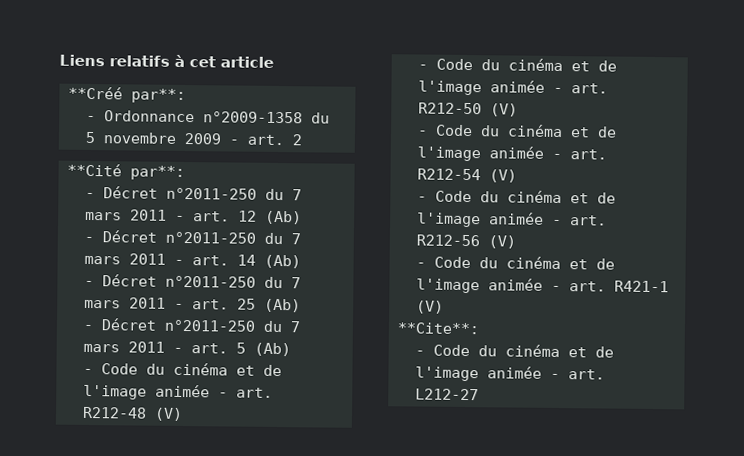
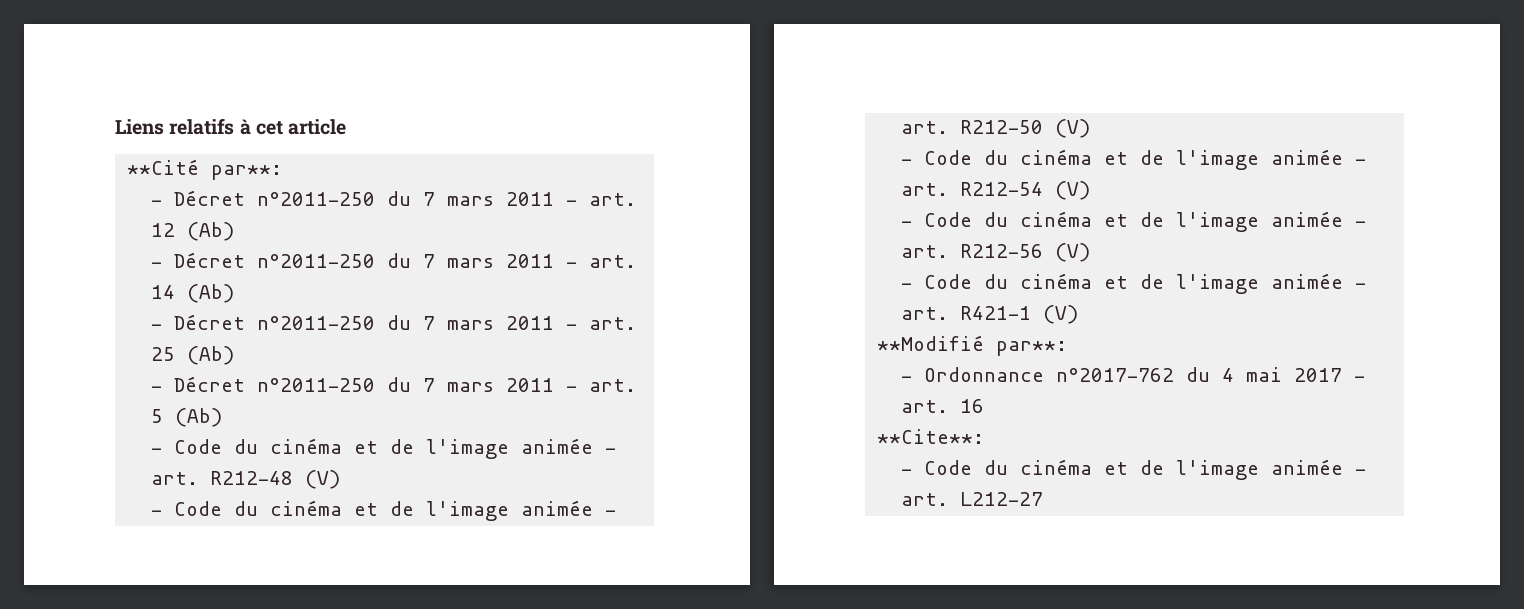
[68,86,186,104] [86,110,330,124] [85,131,302,146] // **Créé par**: // - Ordonnance n°2009-1358 du 5 novembre 2009 - art. 2 -> (347, 127) none
(444, 307) none -> [876,335,1067,356] [900,367,1365,382] [900,399,984,413] // **Modifié par**: // - Ordonnance n°2017-762 du 4 mai 2017 - art. 16

